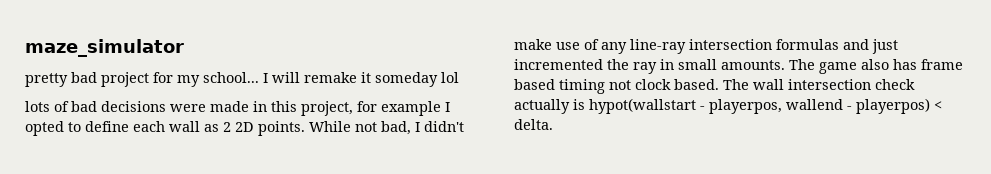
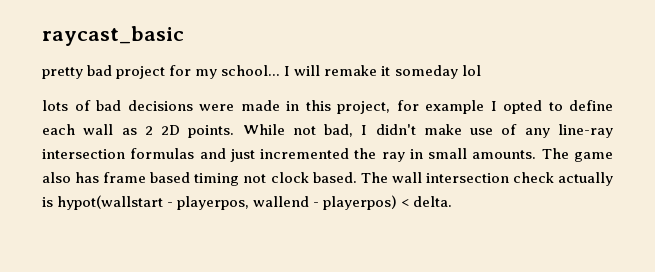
[25,39,184,57] maze_simulator -> [42,26,184,46] raycast_basic

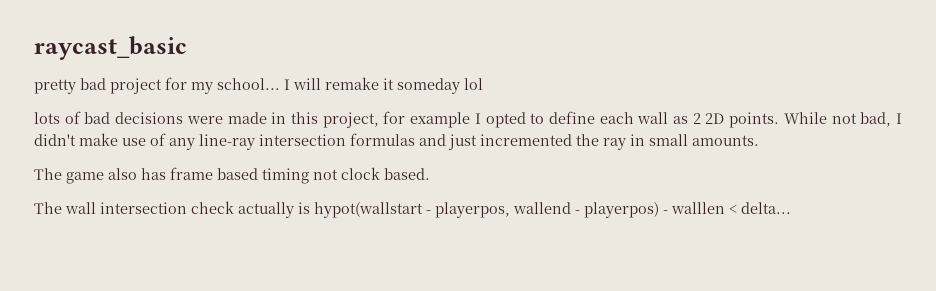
(537, 154) none -> (759, 140) //
(357, 177) none -> (430, 174) //
[401,196,453,207] < delta. -> [663,202,791,214] - walllen < delta...

